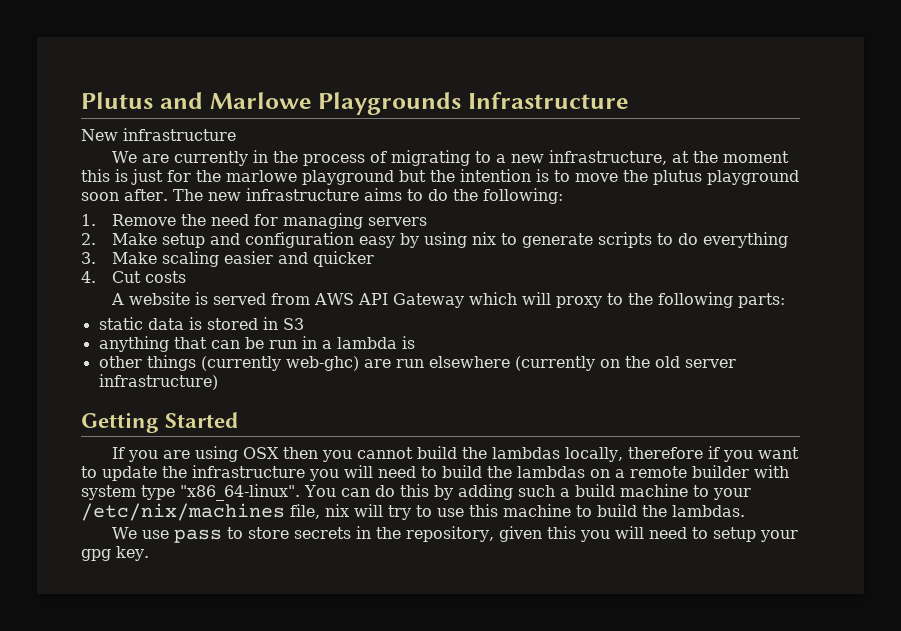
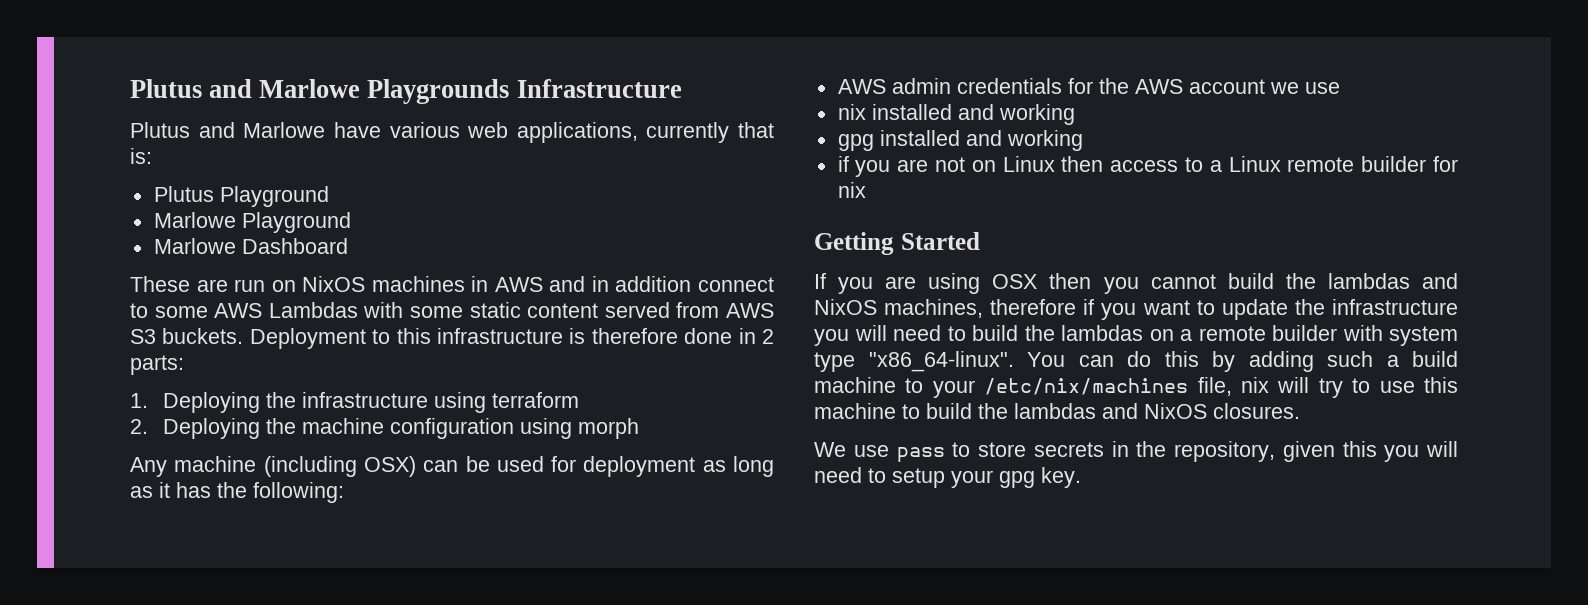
[81,128,236,141] [112,150,790,166] [81,169,799,185] [81,188,563,204] [81,213,427,229] [81,232,788,248] [81,251,374,267] [81,271,186,283] [111,292,786,308] [98,317,304,330] [98,336,415,352] [98,355,736,371] [98,374,218,390] New infrastructure // We are currently in the process of migrating to a new infrastructure, at the moment this is just for the marlowe playground but the intention is to move the plutus playground soon after. The new infrastructure aims to do the following: // 1. Remove the need for managing servers // 2. Make setup and configuration easy by using nix to generate scripts to do everything // 3. Make scaling easier and quicker // 4. Cut costs // A website is served from AWS API Gateway which will proxy to the following parts: // static data is stored in S3 // anything that can be run in a lambda is // other things (currently web-ghc) are run elsewhere (currently on the old server infrastructure) -> [130,122,774,143] [130,148,152,164] [153,186,329,207] [153,212,351,233] [153,238,348,254] [130,276,774,292] [130,302,775,318] [130,328,774,349] [130,355,184,375] [130,392,579,413] [130,418,639,439] [130,456,774,477] [130,482,344,503] [837,78,1340,94] [837,104,1075,125] [837,130,1083,151] [837,156,1458,177] [837,182,866,198] Plutus and Marlowe have various web applications, currently that is: // Plutus Playground // Marlowe Playground // Marlowe Dashboard // These are run on NixOS machines in AWS and in addition connect to some AWS Lambdas with some static content served from AWS S3 buckets. Deployment to this infrastructure is therefore done in 2 parts: // 1. Deploying the infrastructure using terraform // 2. Deploying the machine configuration using morph // Any machine (including OSX) can be used for deployment as long as it has the following: // AWS admin credentials for the AWS account we use // nix installed and working // gpg installed and working // if you are not on Linux then access to a Linux remote builder for nix
[565,447,624,462] locally, -> [1422,273,1458,289] [814,299,984,318] and NixOS machines,
[672,505,745,517] lambdas. -> [1014,403,1300,419] lambdas and NixOS closures.

